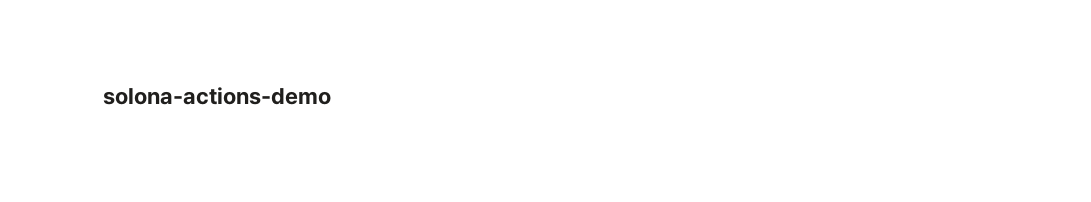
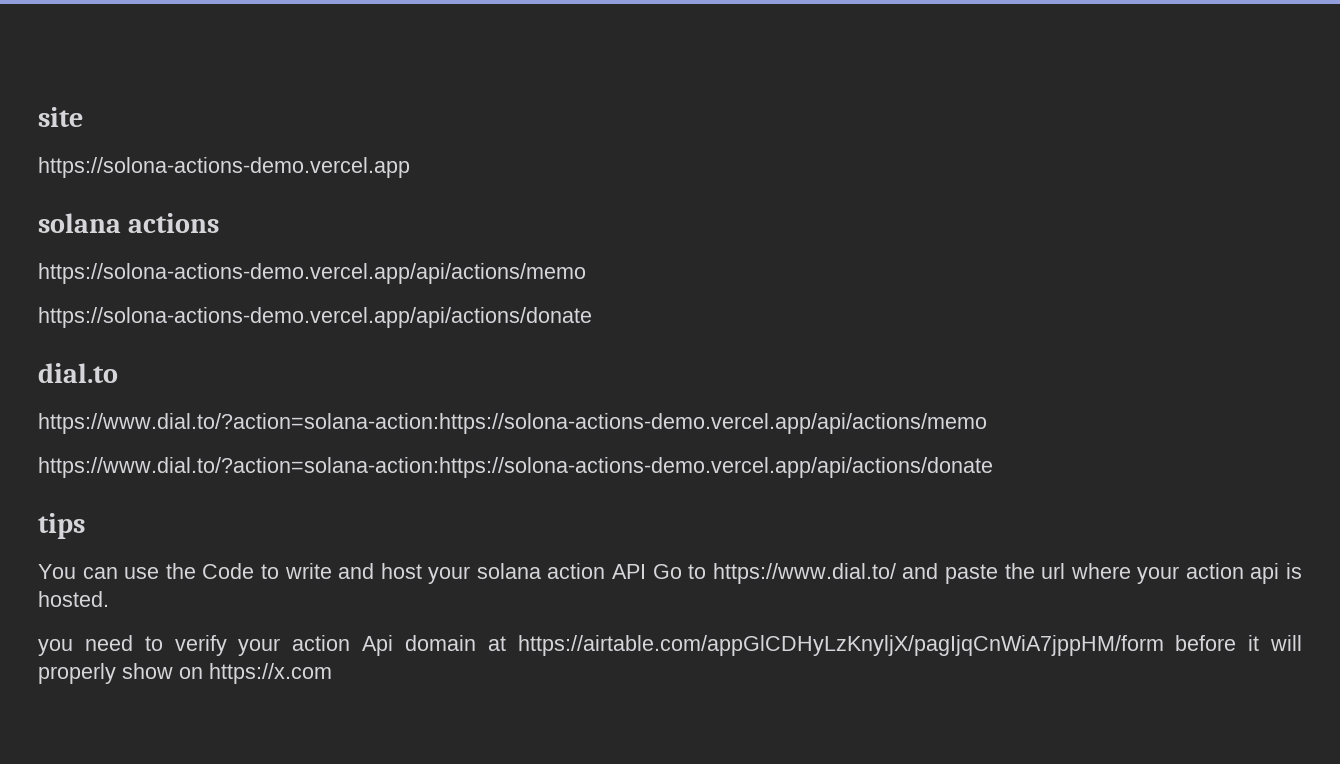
[103,87,331,105] solona-actions-demo -> [38,107,83,127] [38,157,410,178] [38,213,220,233] [38,263,586,284] [38,307,592,328] [38,363,118,383] [38,413,987,434] [38,457,993,478] [38,513,85,539] [38,563,1302,584] [38,591,109,607] [38,635,1302,656] [38,663,332,684] site // https://solona-actions-demo.vercel.app // solana actions // https://solona-actions-demo.vercel.app/api/actions/memo // https://solona-actions-demo.vercel.app/api/actions/donate // dial.to // https://www.dial.to/?action=solana-action:https://solona-actions-demo.vercel.app/api/actions/memo // https://www.dial.to/?action=solana-action:https://solona-actions-demo.vercel.app/api/actions/donate // tips // You can use the Code to write and host your solana action API Go to https://www.dial.to/ and paste the url where your action api is hosted. // you need to verify your action Api domain at https://airtable.com/appGlCDHyLzKnyljX/pagIjqCnWiA7jppHM/form before it will properly show on https://x.com

